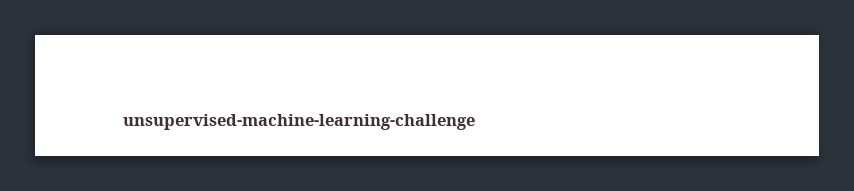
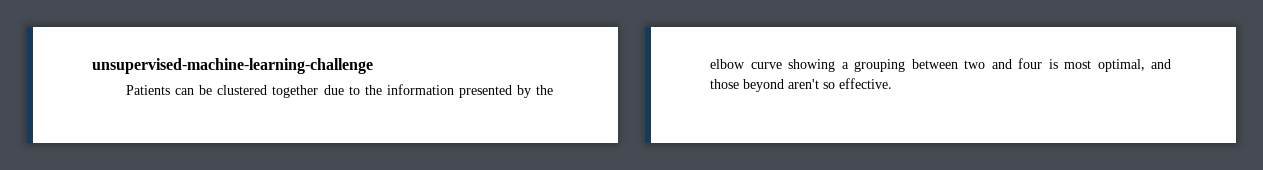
(475, 122) none -> [126,84,553,98] [710,58,1171,72] [710,78,892,92] // Patients can be clustered together due to the information presented by the elbow curve showing a grouping between two and four is most optimal, and those beyond aren't so effective.

